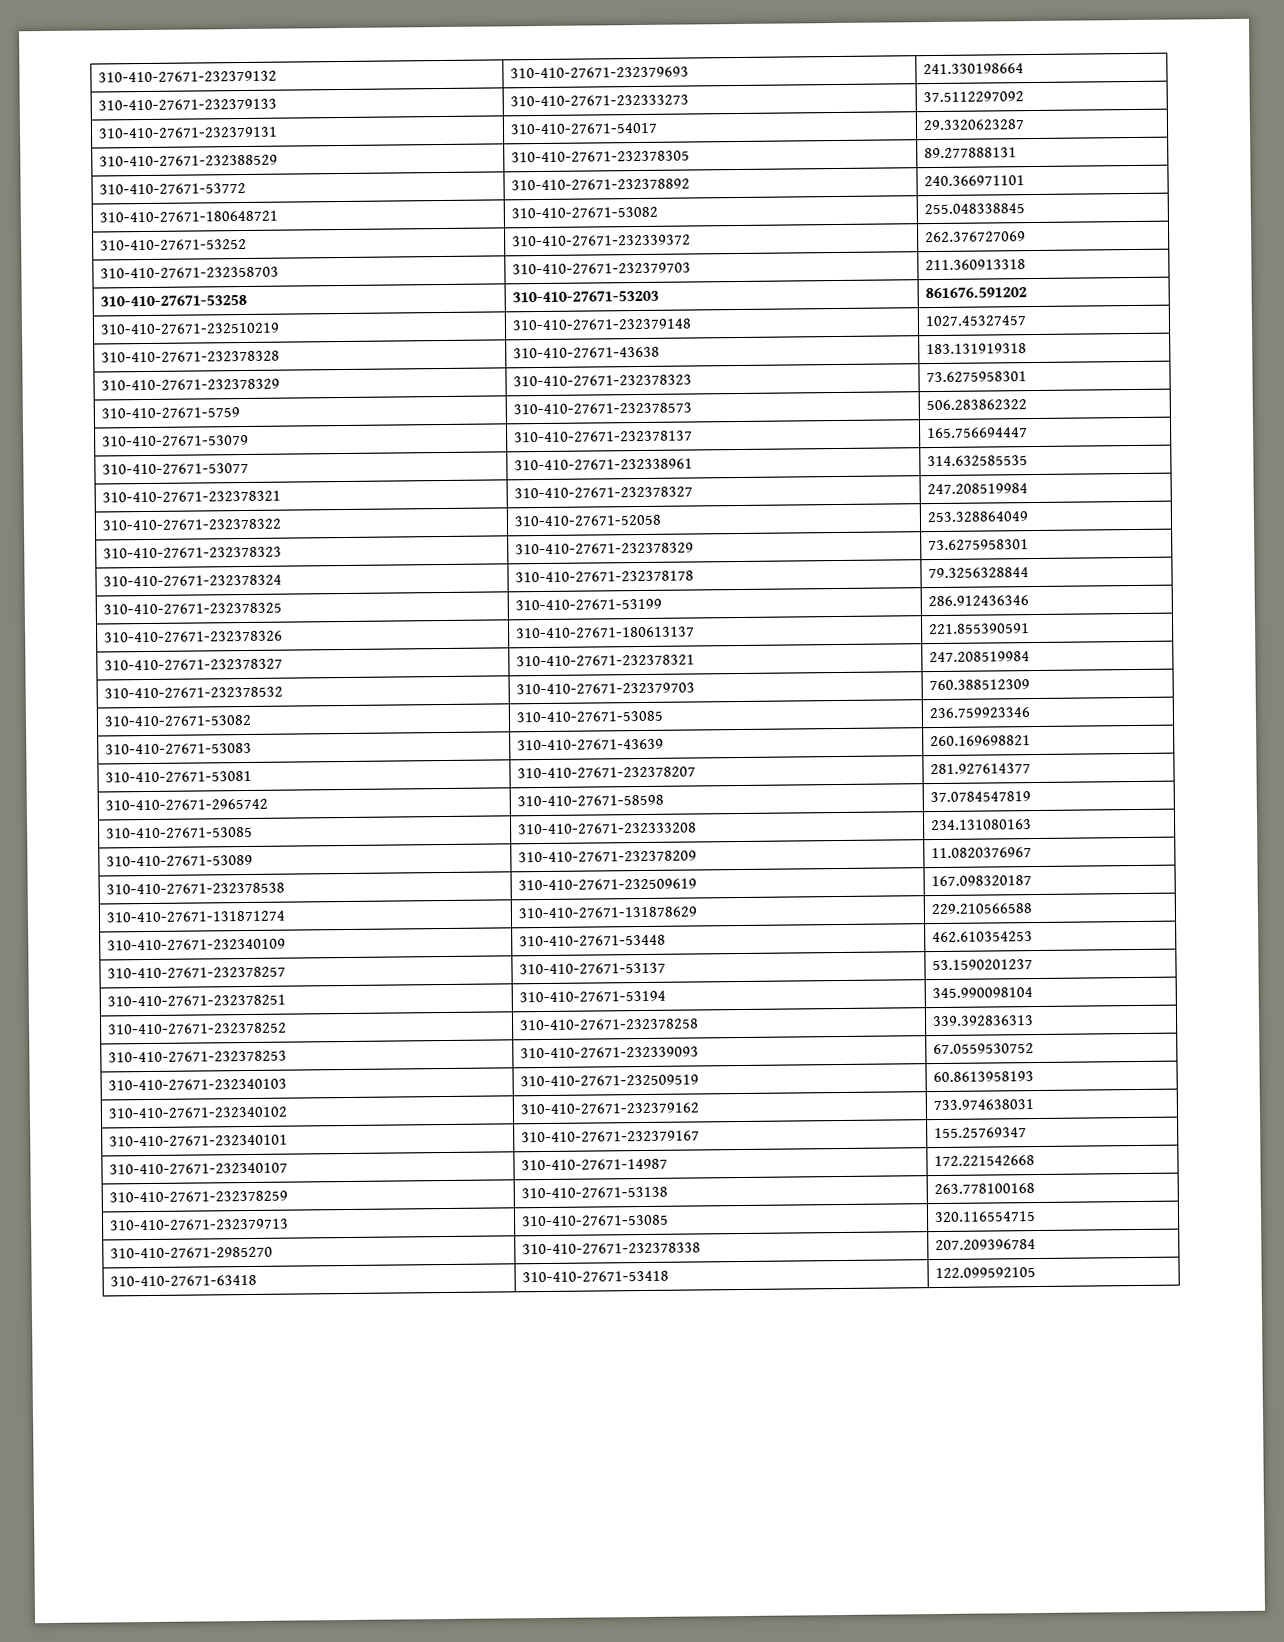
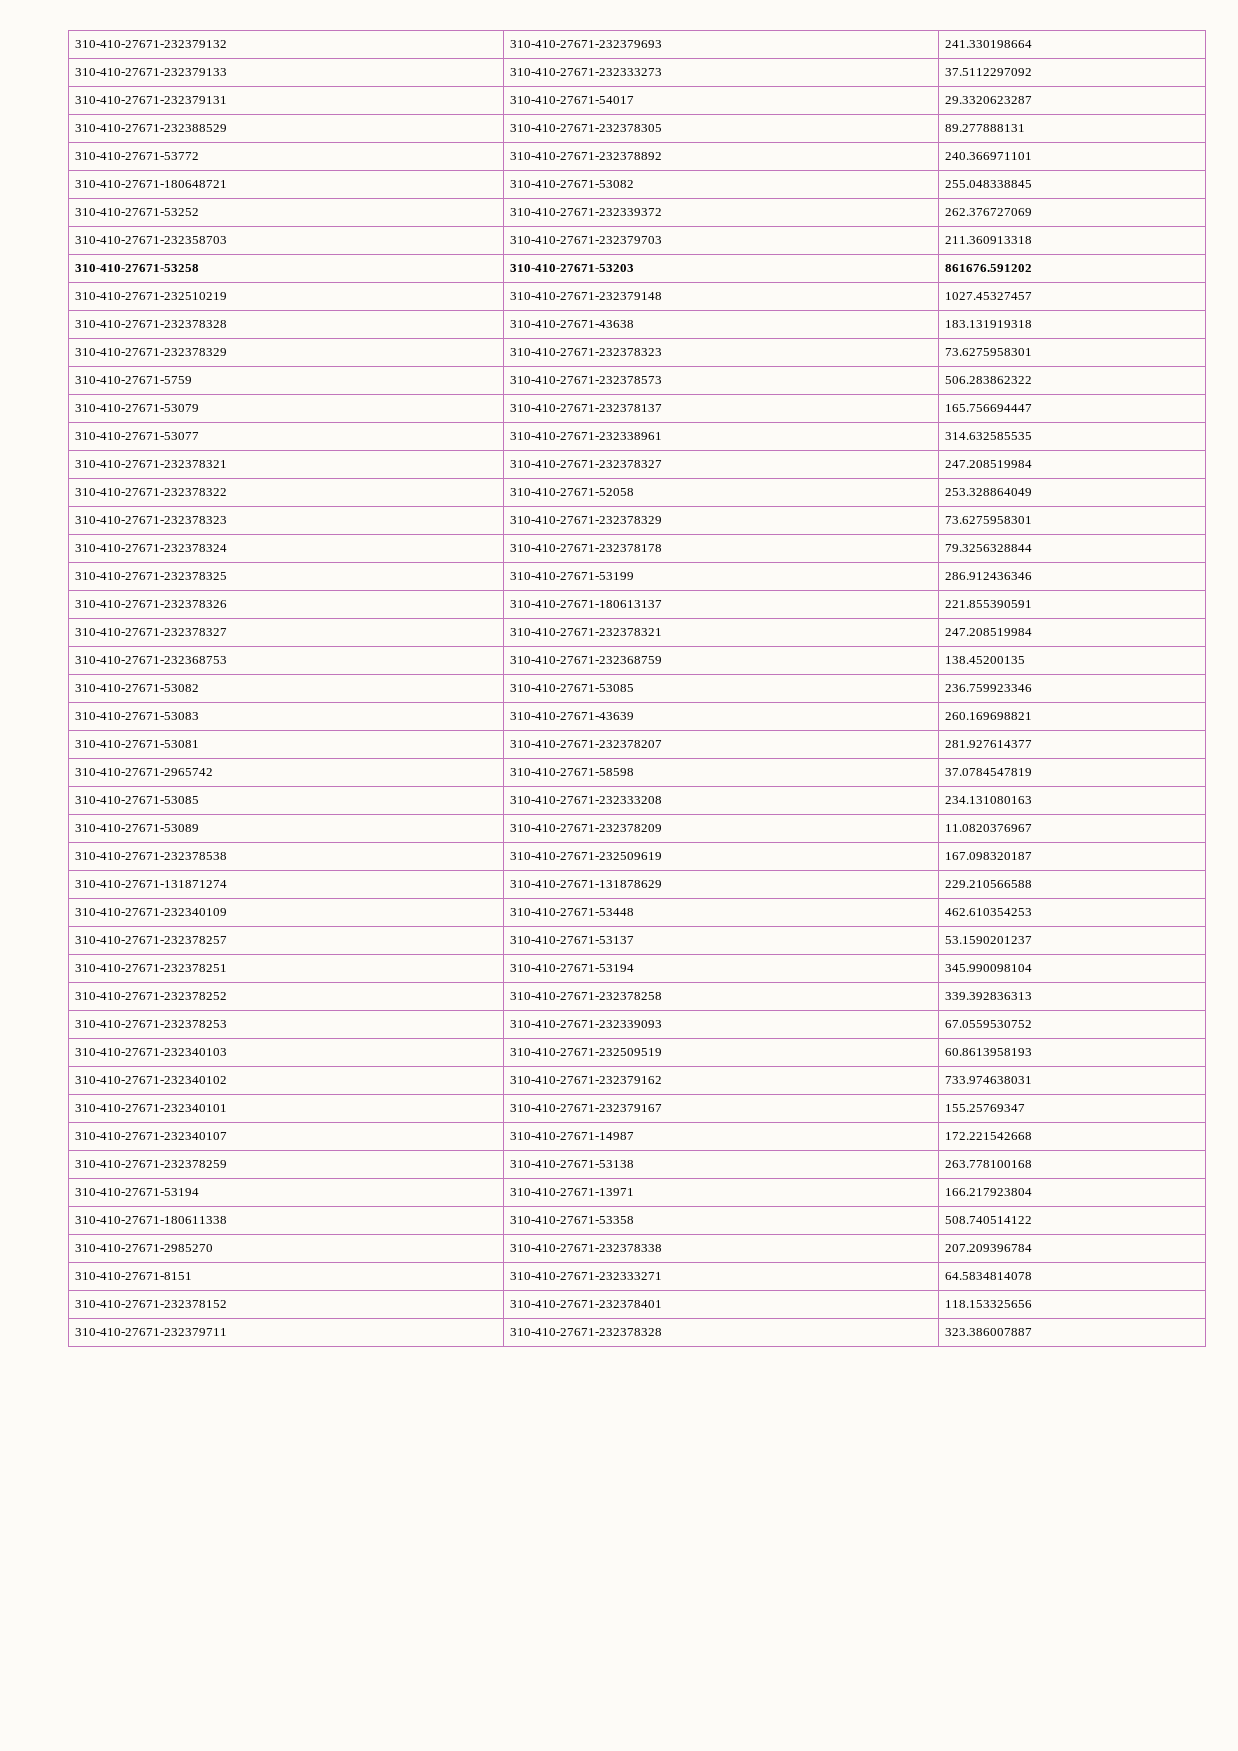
[104,686,284,699] [516,682,696,695] [929,679,1031,691] 310-410-27671-232378532 | 310-410-27671-232379703 | 760.388512309 -> [75,656,228,664] [510,656,663,664] [945,656,1026,664] 310-410-27671-232368753 | 310-410-27671-232368759 | 138.45200135
[110,1218,290,1231] [521,1214,670,1227] [934,1211,1037,1223] [110,1246,274,1259] [522,1242,702,1255] [935,1239,1037,1251] [110,1274,258,1287] [522,1270,670,1283] [935,1267,1037,1279] 310-410-27671-232379713 | 310-410-27671-53085 | 320.116554715 // 310-410-27671-2985270 | 310-410-27671-232378338 | 207.209396784 // 310-410-27671-63418 | 310-410-27671-53418 | 122.099592105 -> [75,1188,200,1196] [510,1188,635,1196] [945,1188,1033,1196] [75,1216,228,1224] [510,1216,635,1224] [945,1216,1033,1224] [75,1244,214,1252] [510,1244,663,1252] [945,1244,1033,1252] [75,1272,193,1280] [510,1272,663,1280] [945,1272,1033,1280] [75,1300,228,1308] [510,1300,663,1308] [945,1300,1033,1308] [75,1328,228,1336] [510,1328,663,1336] [945,1328,1033,1336] 310-410-27671-53194 | 310-410-27671-13971 | 166.217923804 // 310-410-27671-180611338 | 310-410-27671-53358 | 508.740514122 // 310-410-27671-2985270 | 310-410-27671-232378338 | 207.209396784 // 310-410-27671-8151 | 310-410-27671-232333271 | 64.5834814078 // 310-410-27671-232378152 | 310-410-27671-232378401 | 118.153325656 // 310-410-27671-232379711 | 310-410-27671-232378328 | 323.386007887

